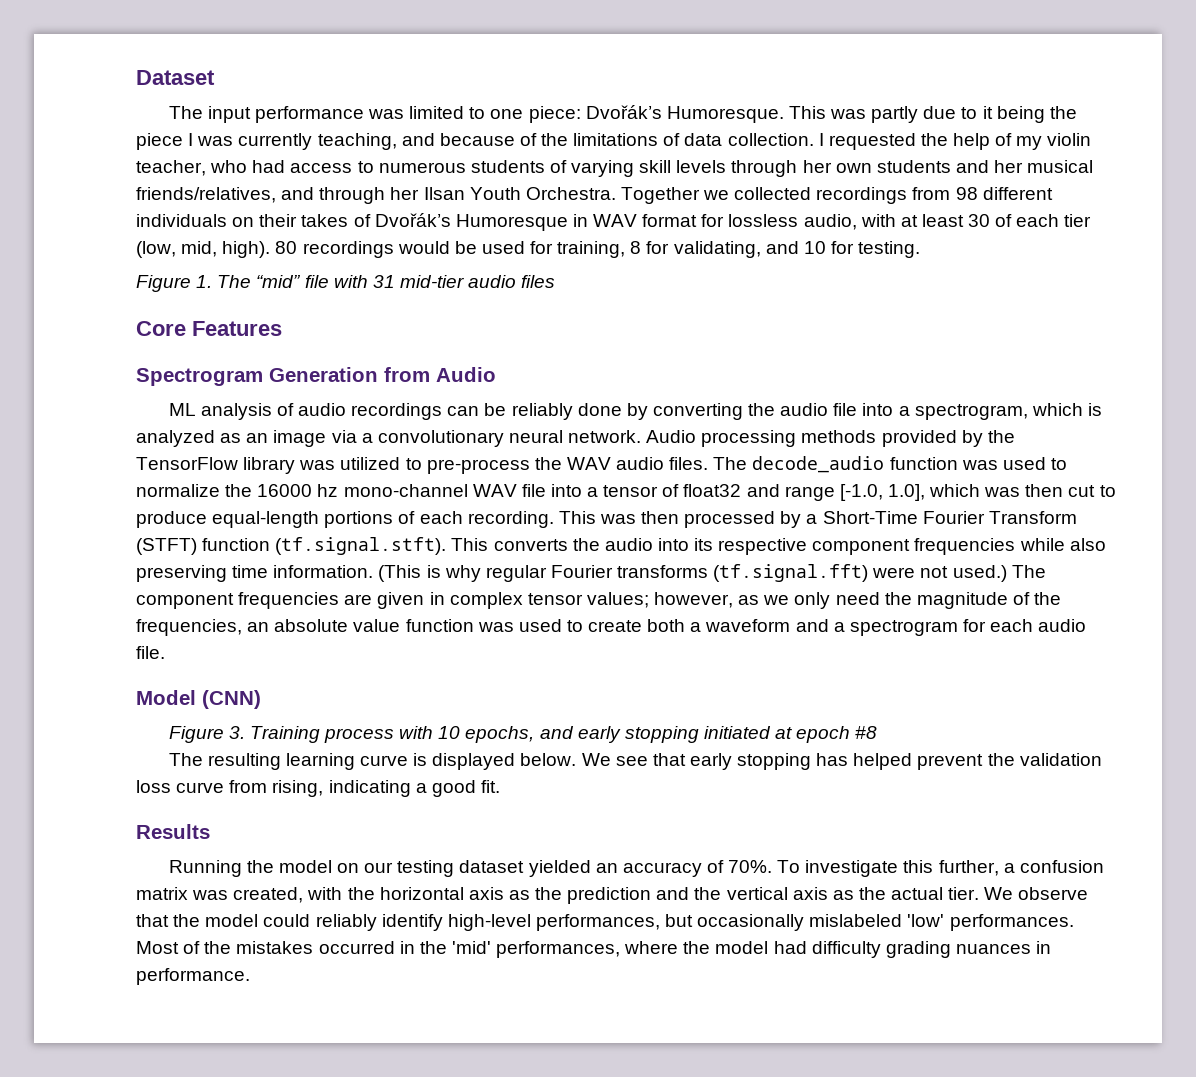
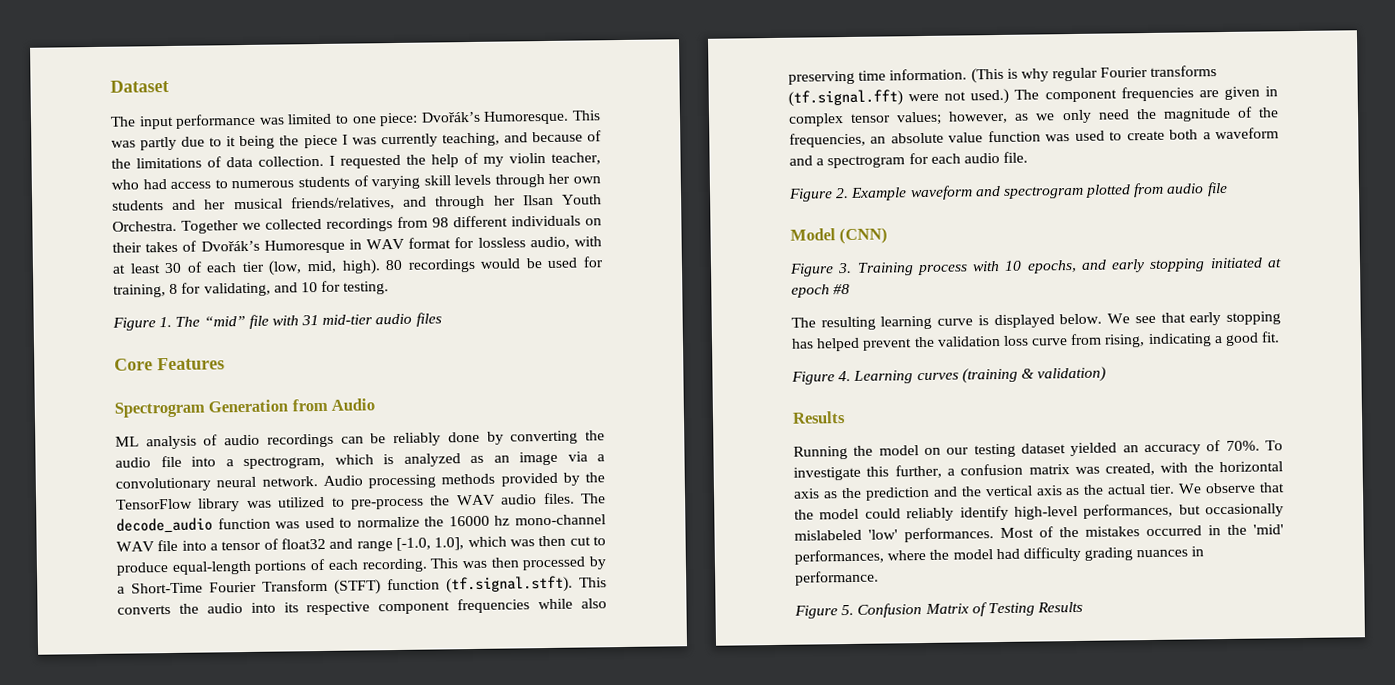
(165, 652) none -> [788,181,1228,202] // Figure 2. Example waveform and spectrogram plotted from audio file
(500, 786) none -> [791,366,1107,385] // Figure 4. Learning curves (training & validation)
(250, 976) none -> [794,601,1084,619] // Figure 5. Confusion Matrix of Testing Results

